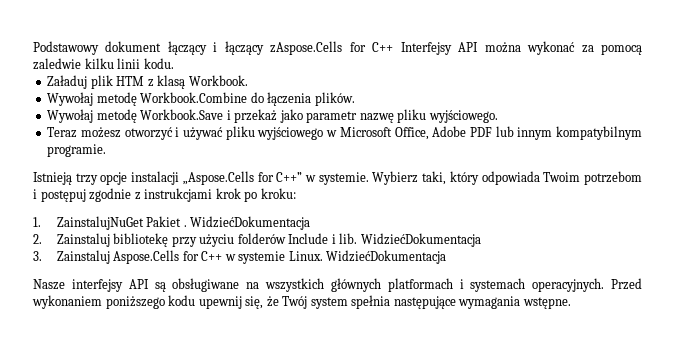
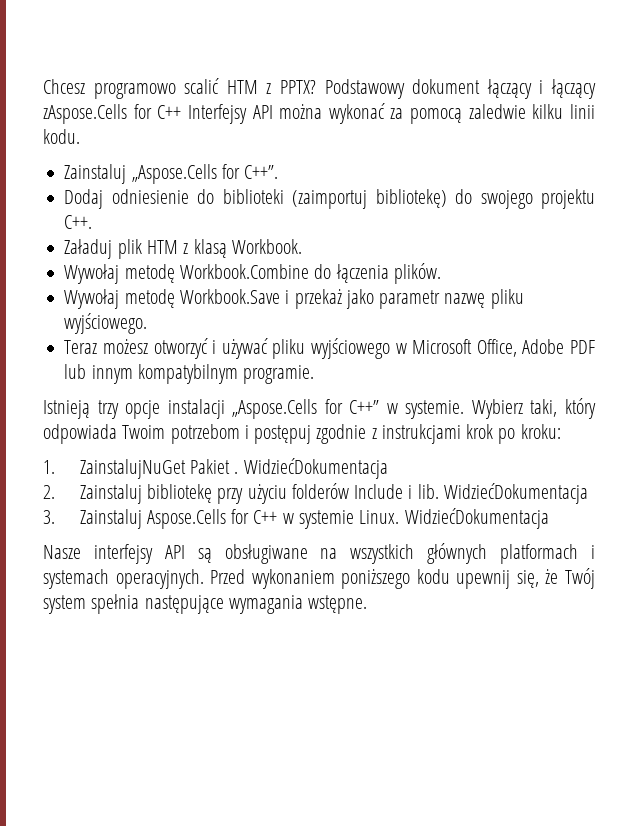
(33, 48) none -> [43,78,316,99] Chcesz programowo scalić HTM z PPTX?
(174, 63) none -> [64,164,279,184] [64,189,596,209] [64,215,93,229] // Zainstaluj „Aspose.Cells for C++”. // Dodaj odniesienie do biblioteki (zaimportuj bibliotekę) do swojego projektu C++.

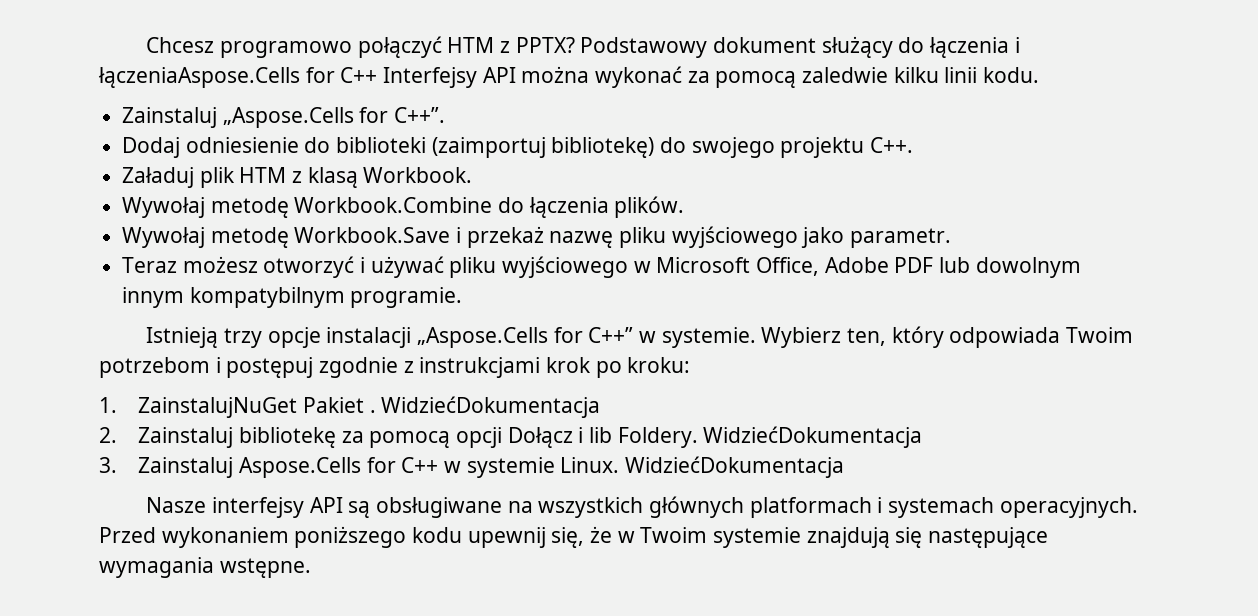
[184,78,220,94] scalić -> [357,36,442,58] połączyć
[486,79,597,99] [43,104,127,124] łączący i łączący zAspose.Cells -> [821,36,1020,58] [98,67,300,88] służący do łączenia i łączeniaAspose.Cells
[345,289,524,309] [64,313,148,334] jako parametr nazwę pliku wyjściowego. -> [549,226,952,248] nazwę pliku wyjściowego jako parametr.
(87, 371) none -> [975,257,1081,278] dowolnym
[530,399,558,417] taki, -> [846,328,886,346] ten,
[217,483,439,504] przy użyciu folderów Include i lib. -> [341,427,698,448] za pomocą opcji Dołącz i lib Foldery.
[564,568,595,589] [43,594,140,614] Twój system spełnia -> [617,527,923,548] w Twoim systemie znajdują się

